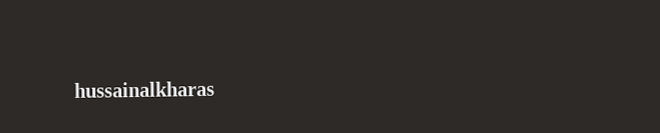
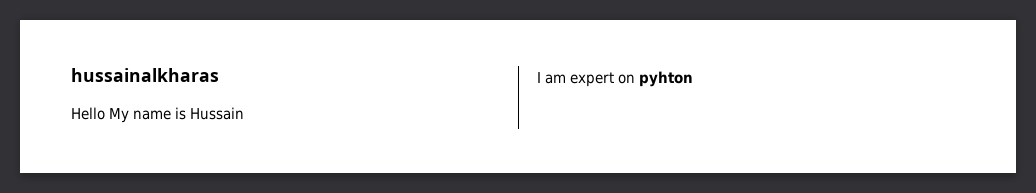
(215, 89) none -> [71,107,245,123] [537,71,694,87] // Hello My name is Hussain // I am expert on pyhton

